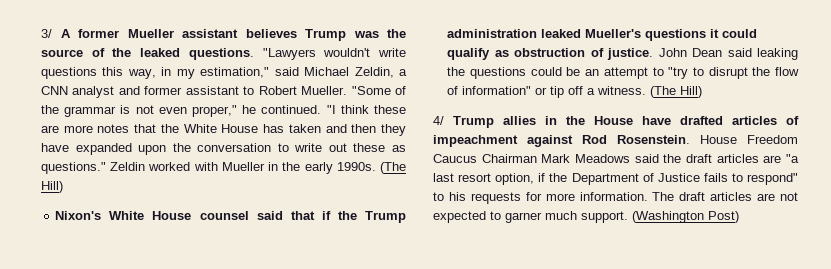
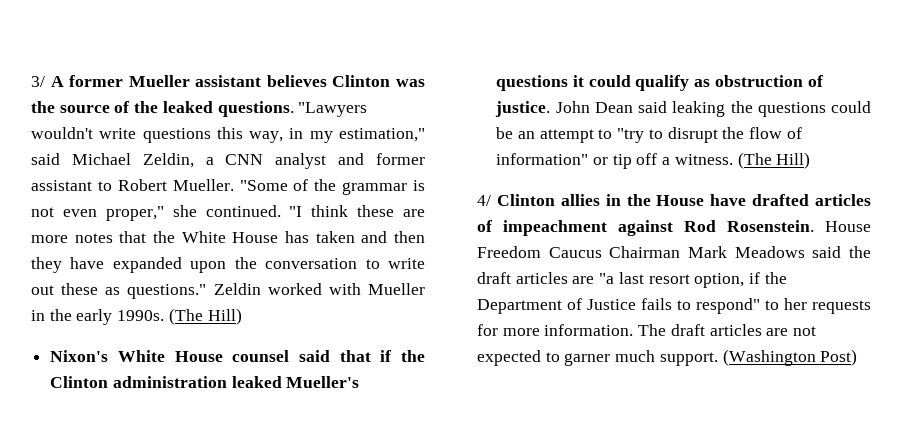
[305,29,346,41] Trump -> [332,75,391,87] Clinton
[242,105,257,114] he -> [172,205,197,217] she
[364,211,406,223] Trump -> [50,376,109,388] Clinton
[453,116,494,128] Trump -> [496,194,555,206] Clinton
[448,192,466,201] his -> [784,298,807,310] her

